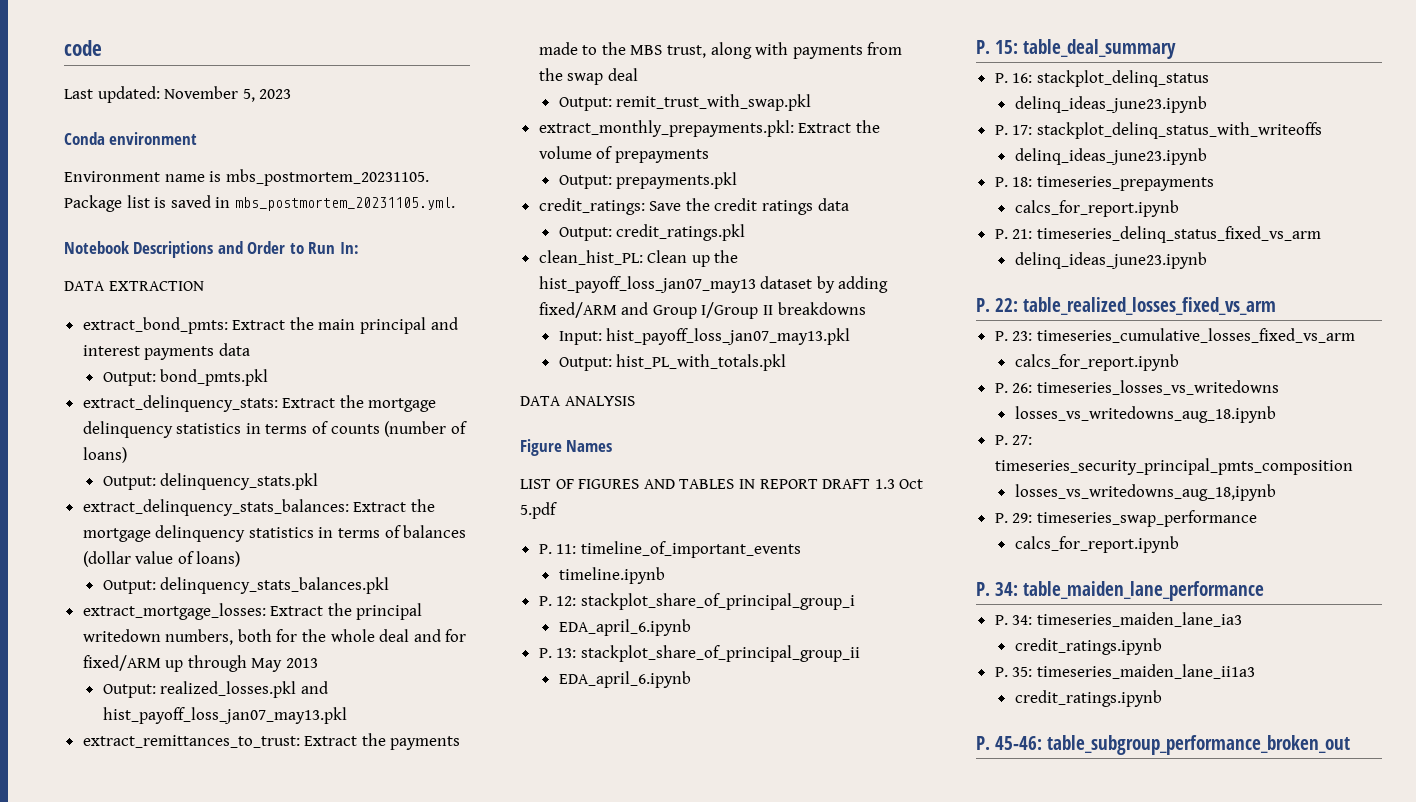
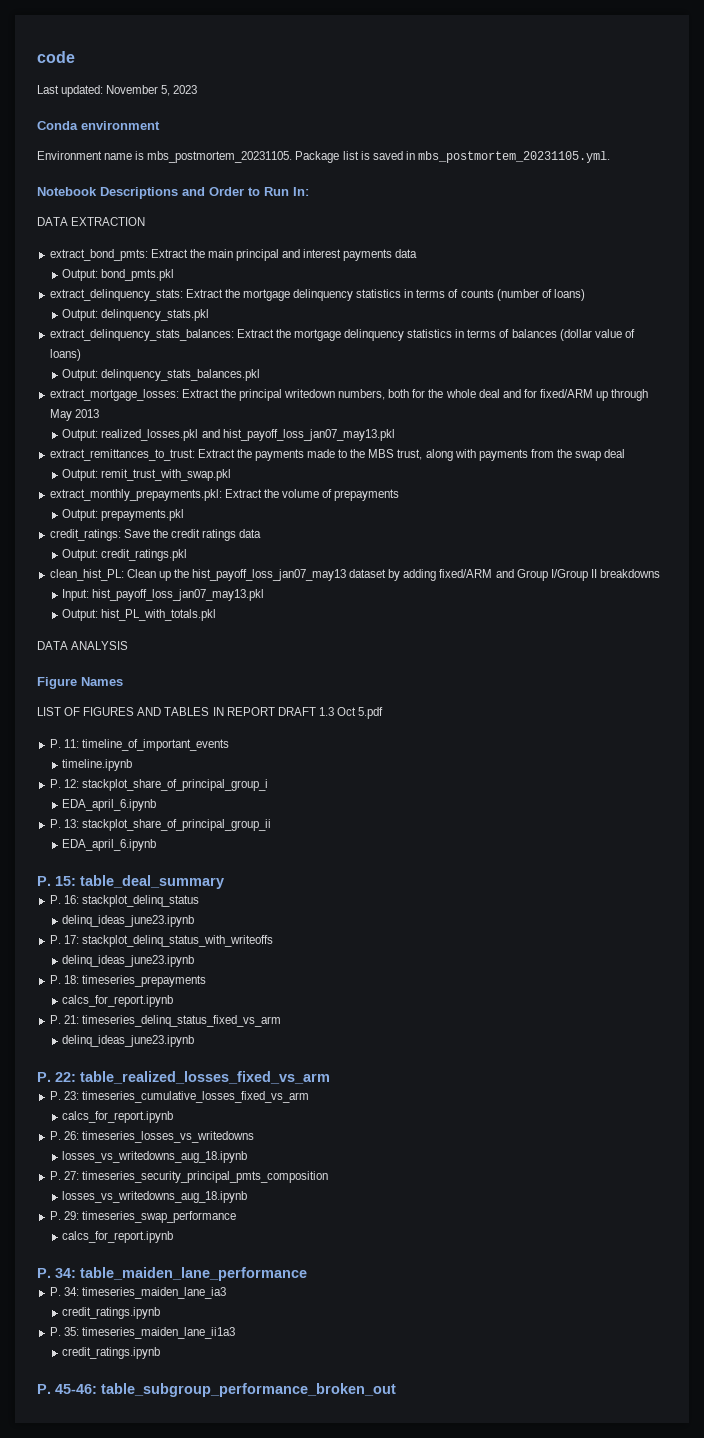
[1014,484,1276,501] losses_vs_writedowns_aug_18,ipynb -> [62,1191,248,1203] losses_vs_writedowns_aug_18.ipynb

